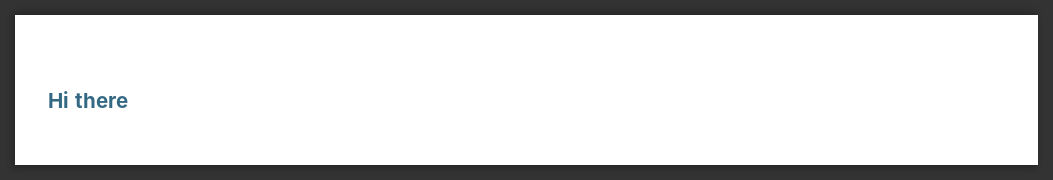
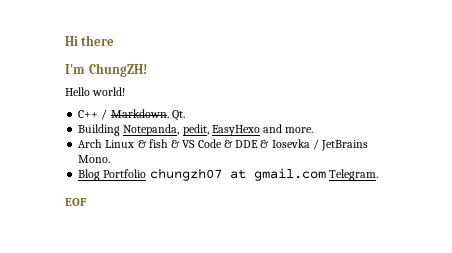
(128, 100) none -> [65,63,147,77] [65,87,126,96] [78,109,185,121] [78,124,314,136] [78,139,369,151] [78,155,111,163] [78,168,378,181] [65,198,87,206] // I'm ChungZH! // Hello world! // C++ / Markdown. Qt. // Building Notepanda, pedit, EasyHexo and more. // Arch Linux & fish & VS Code & DDE & Iosevka / JetBrains Mono. // Blog Portfolio chungzh07 at gmail.com Telegram. // EOF

